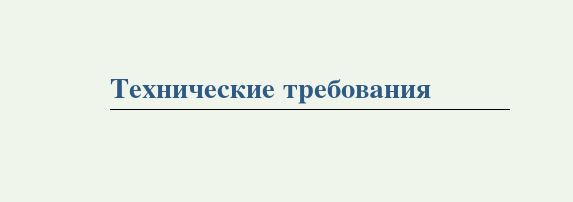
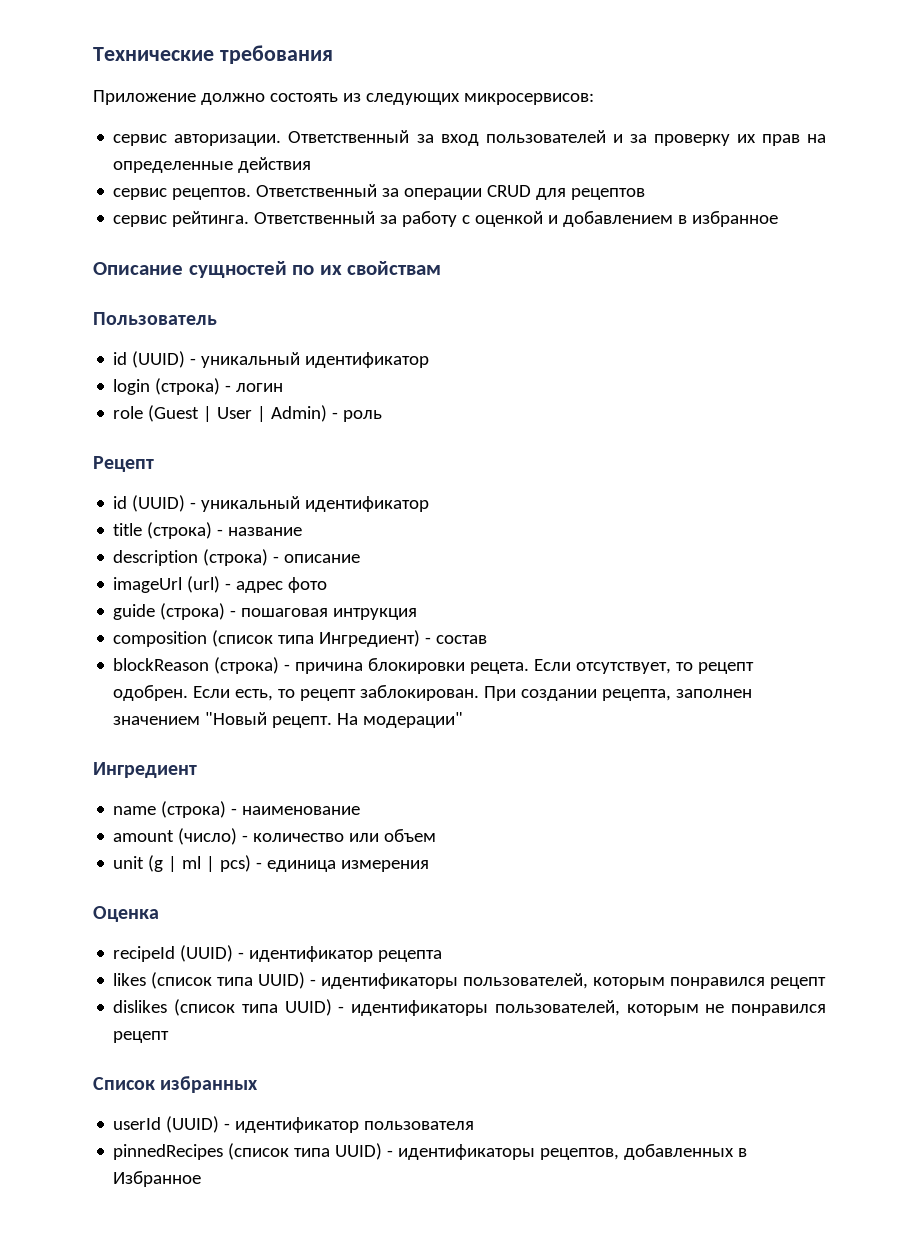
(431, 91) none -> [93,90,594,105] [113,130,826,146] [113,157,312,173] [113,184,646,200] [113,211,779,227] [93,261,442,278] [93,312,217,325] [113,351,430,368] [113,378,284,395] [113,405,383,422] [93,456,154,472] [113,495,430,512] [113,522,303,539] [113,549,361,566] [113,576,328,593] [113,603,418,620] [113,630,488,647] [113,657,755,674] [113,685,753,701] [113,712,464,728] [93,762,197,778] [113,801,361,818] [113,828,437,845] [113,855,430,872] [93,906,159,922] [113,945,443,962] [113,972,827,989] [113,999,827,1016] [113,1031,170,1043] [93,1076,259,1093] [113,1116,475,1133] [113,1143,748,1160] [113,1171,202,1187] // Приложение должно состоять из следующих микросервисов: // сервис авторизации. Ответственный за вход пользователей и за проверку их прав на определенные действия // сервис рецептов. Ответственный за операции CRUD для рецептов // сервис рейтинга. Ответственный за работу с оценкой и добавлением в избранное // Описание сущностей по их свойствам // Пользователь // id (UUID) - уникальный идентификатор // login (строка) - логин // role (Guest | User | Admin) - роль // Рецепт // id (UUID) - уникальный идентификатор // title (строка) - название // description (строка) - описание // imageUrl (url) - адрес фото // guide (строка) - пошаговая интрукция // composition (список типа Ингредиент) - состав // blockReason (строка) - причина блокировки рецета. Если отсутствует, то рецепт одобрен. Если есть, то рецепт заблокирован. При создании рецепта, заполнен значением "Новый рецепт. На модерации" // Ингредиент // name (строка) - наименование // amount (число) - количество или объем // unit (g | ml | pcs) - единица измерения // Оценка // recipeId (UUID) - идентификатор рецепта // likes (список типа UUID) - идентификаторы пользователей, которым понравился рецепт // dislikes (список типа UUID) - идентификаторы пользователей, которым не понравился рецепт // Список избранных // userId (UUID) - идентификатор пользователя // pinnedRecipes (список типа UUID) - идентификаторы рецептов, добавленных в Избранное

